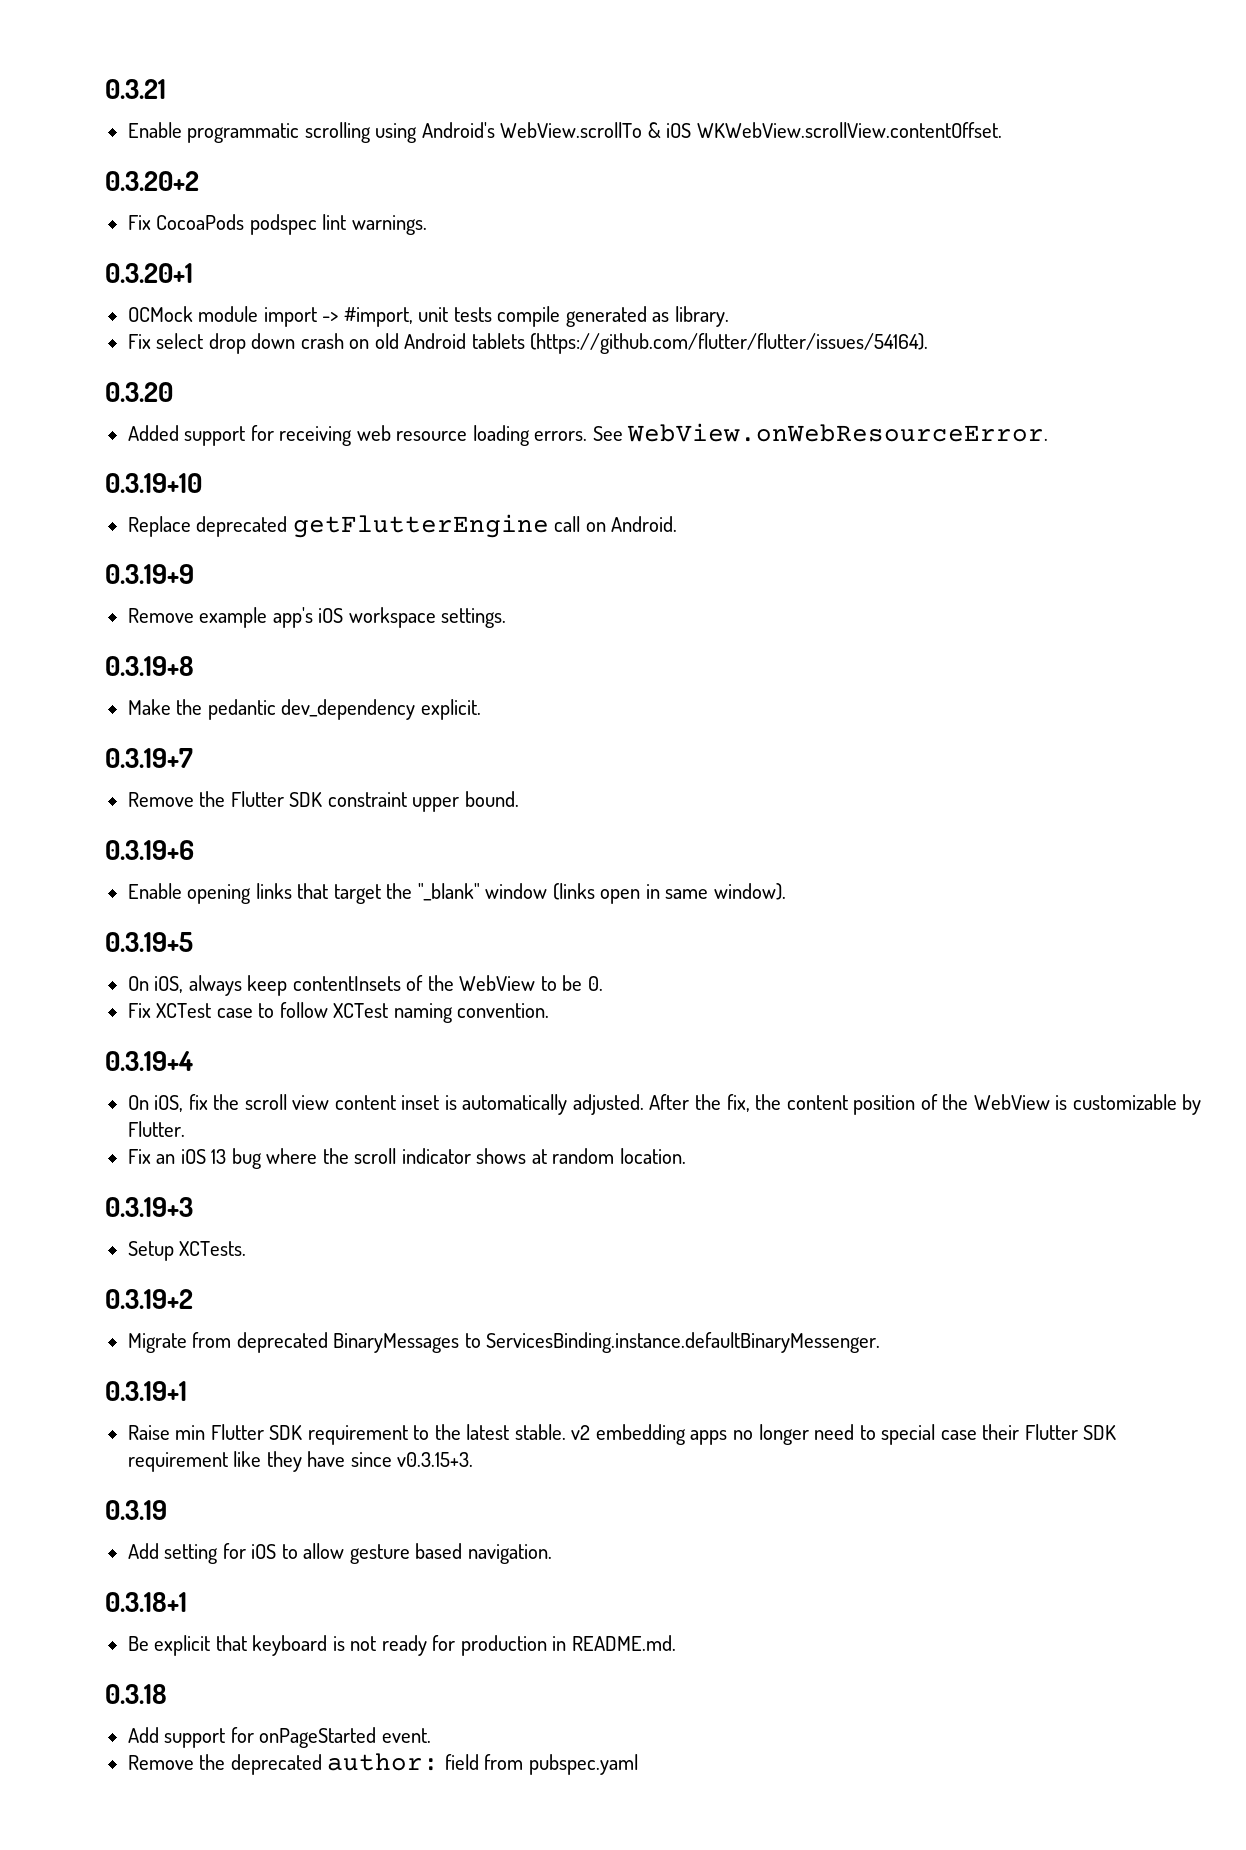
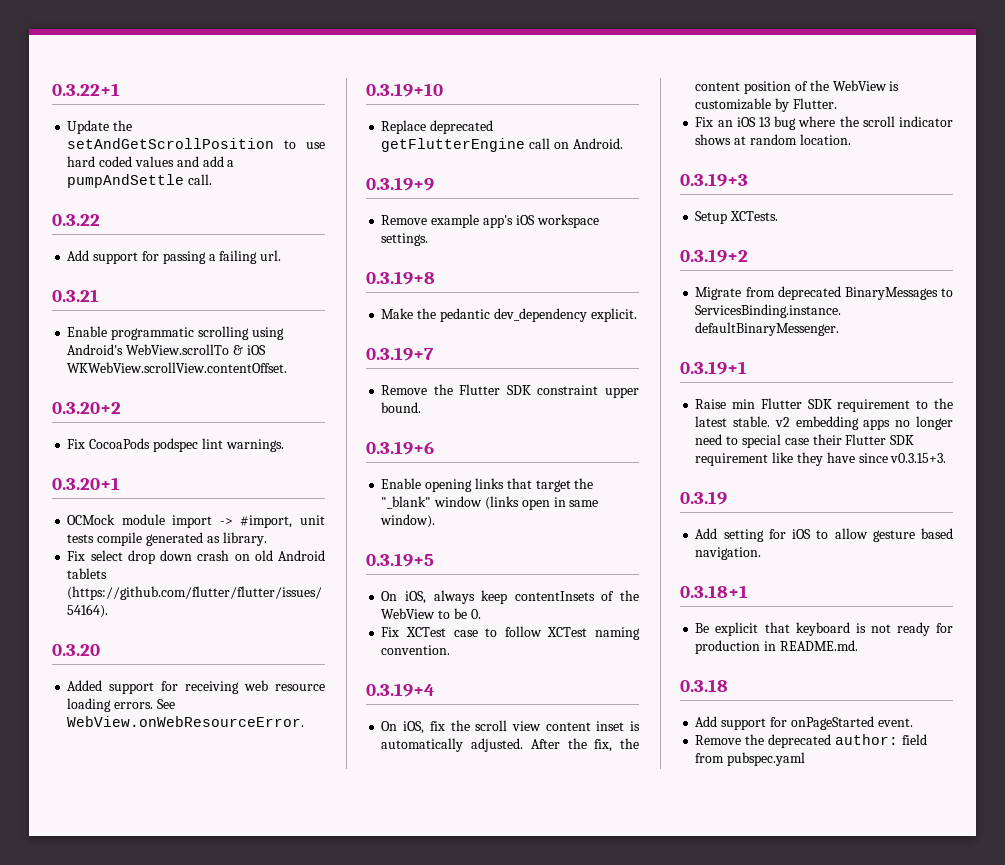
(105, 89) none -> [52,83,120,96] [67,120,133,134] [67,138,325,149] [67,156,235,167] [67,174,213,188] [52,214,100,226] [67,250,282,264] 0.3.22+1 // Update the setAndGetScrollPosition to use hard coded values and add a pumpAndSettle call. // 0.3.22 // Add support for passing a failing url. //

